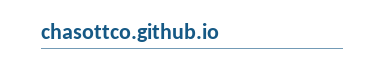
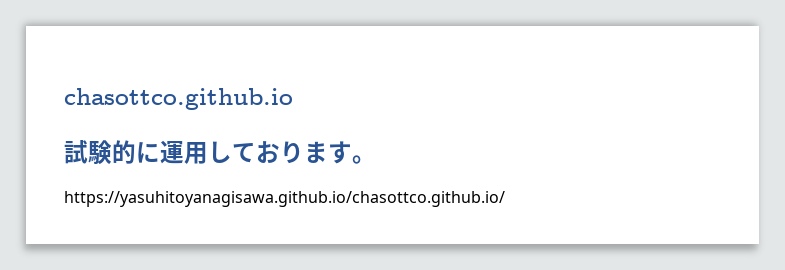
(219, 32) none -> [64,140,376,165] [64,191,505,207] // 試験的に運用しております。 // https://yasuhitoyanagisawa.github.io/chasottco.github.io/

